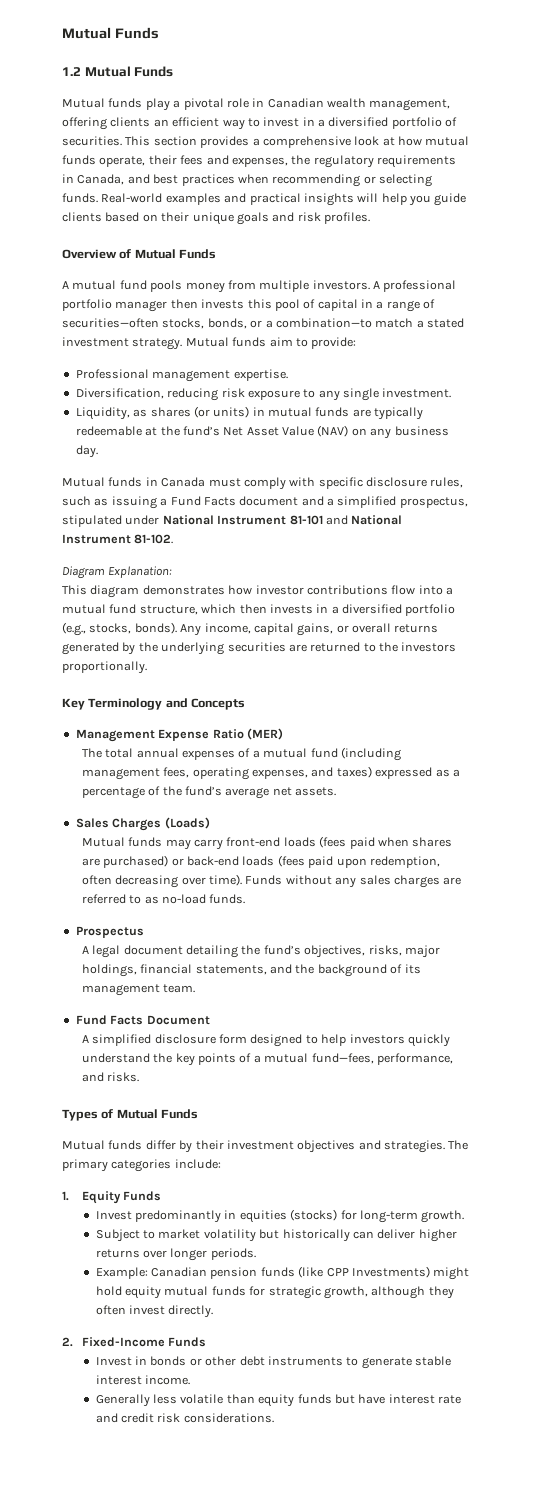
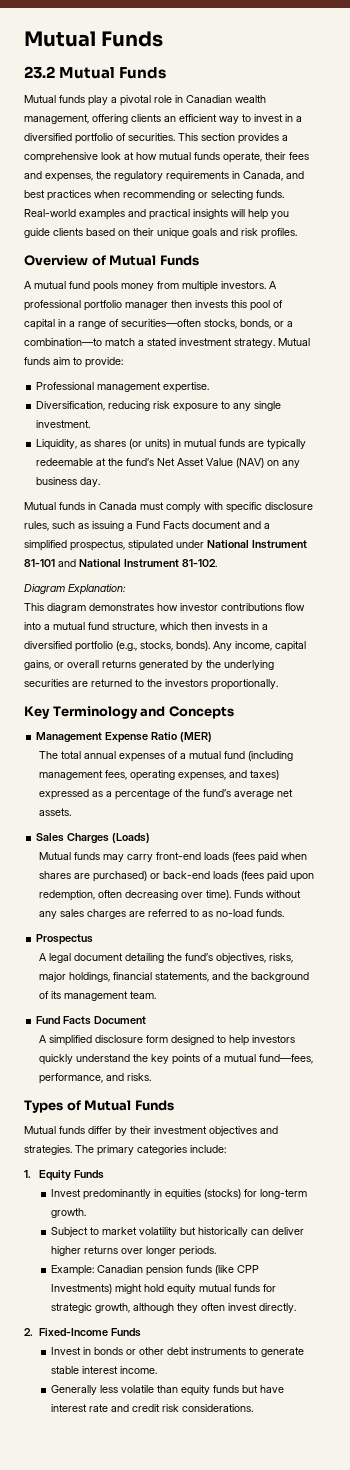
[62,27,159,39] [62,67,81,76] Mutual Funds // 1.2 -> [24,31,164,47] [24,66,55,79] Mutual Funds // 23.2

